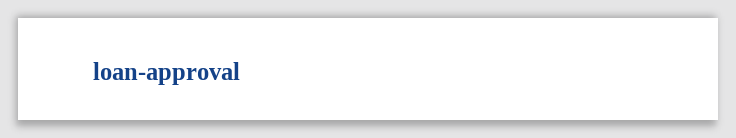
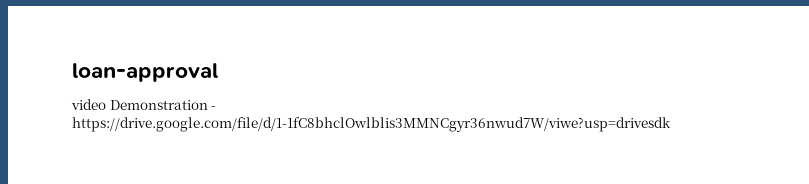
(240, 73) none -> [71,99,217,110] [72,117,671,132] // video Demonstration - https://drive.google.com/file/d/1-1fC8bhclOwlblis3MMNCgyr36nwud7W/viwe?usp=drivesdk

